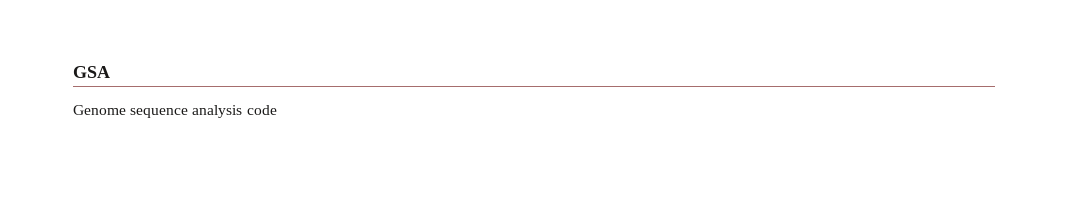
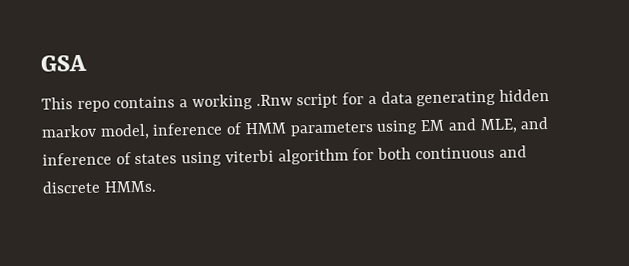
[73,105,277,118] Genome sequence analysis code -> [41,88,550,113] [41,116,549,140] [42,145,527,167] [42,180,156,194] This repo contains a working .Rnw script for a data generating hidden markov model, inference of HMM parameters using EM and MLE, and inference of states using viterbi algorithm for both continuous and discrete HMMs.

